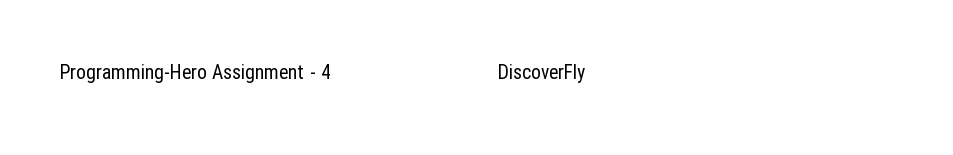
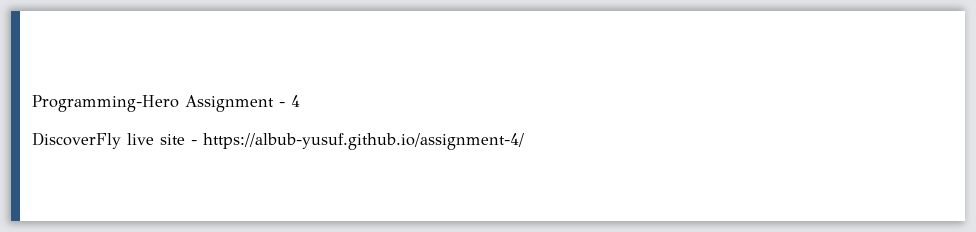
(585, 73) none -> [127,133,524,150] live site - https://albub-yusuf.github.io/assignment-4/

